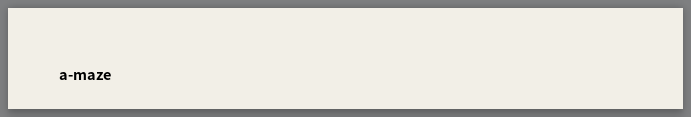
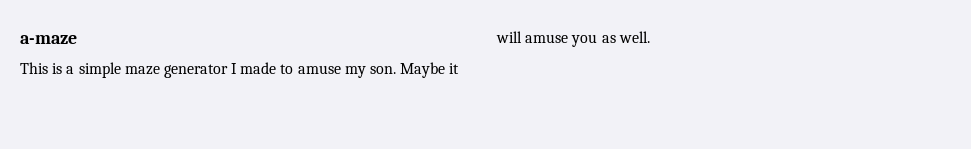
(111, 76) none -> [20,62,460,78] [496,31,650,47] // This is a simple maze generator I made to amuse my son. Maybe it will amuse you as well.

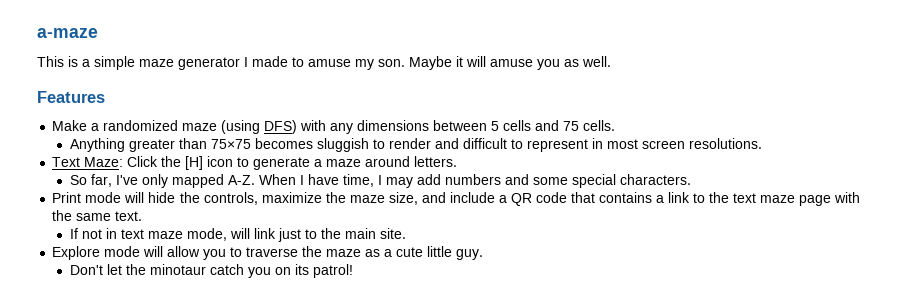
(650, 37) none -> [37,91,105,103] [52,120,616,134] [69,138,762,152] [52,156,458,170] [69,174,691,188] [52,192,860,206] [52,210,143,221] [69,228,406,242] [52,246,484,260] [69,264,353,278] // Features // Make a randomized maze (using DFS) with any dimensions between 5 cells and 75 cells. // Anything greater than 75×75 becomes sluggish to render and difficult to represent in most screen resolutions. // Text Maze: Click the [H] icon to generate a maze around letters. // So far, I've only mapped A-Z. When I have time, I may add numbers and some special characters. // Print mode will hide the controls, maximize the maze size, and include a QR code that contains a link to the text maze page with the same text. // If not in text maze mode, will link just to the main site. // Explore mode will allow you to traverse the maze as a cute little guy. // Don't let the minotaur catch you on its patrol!

